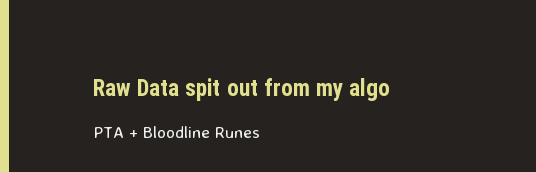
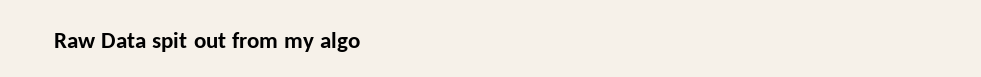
[93,126,260,138] // PTA + Bloodline Runes -> (361, 42) none

